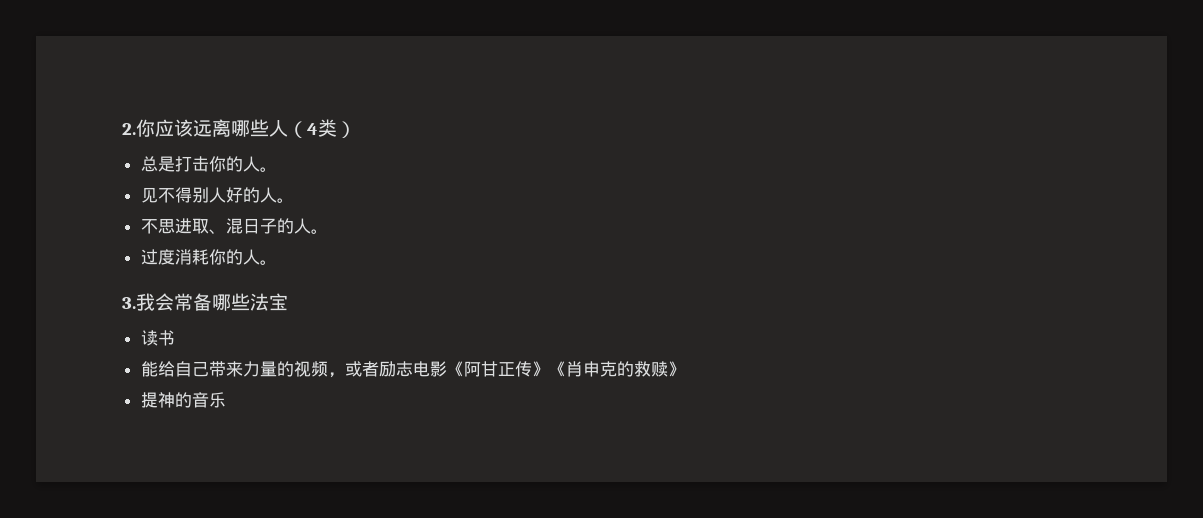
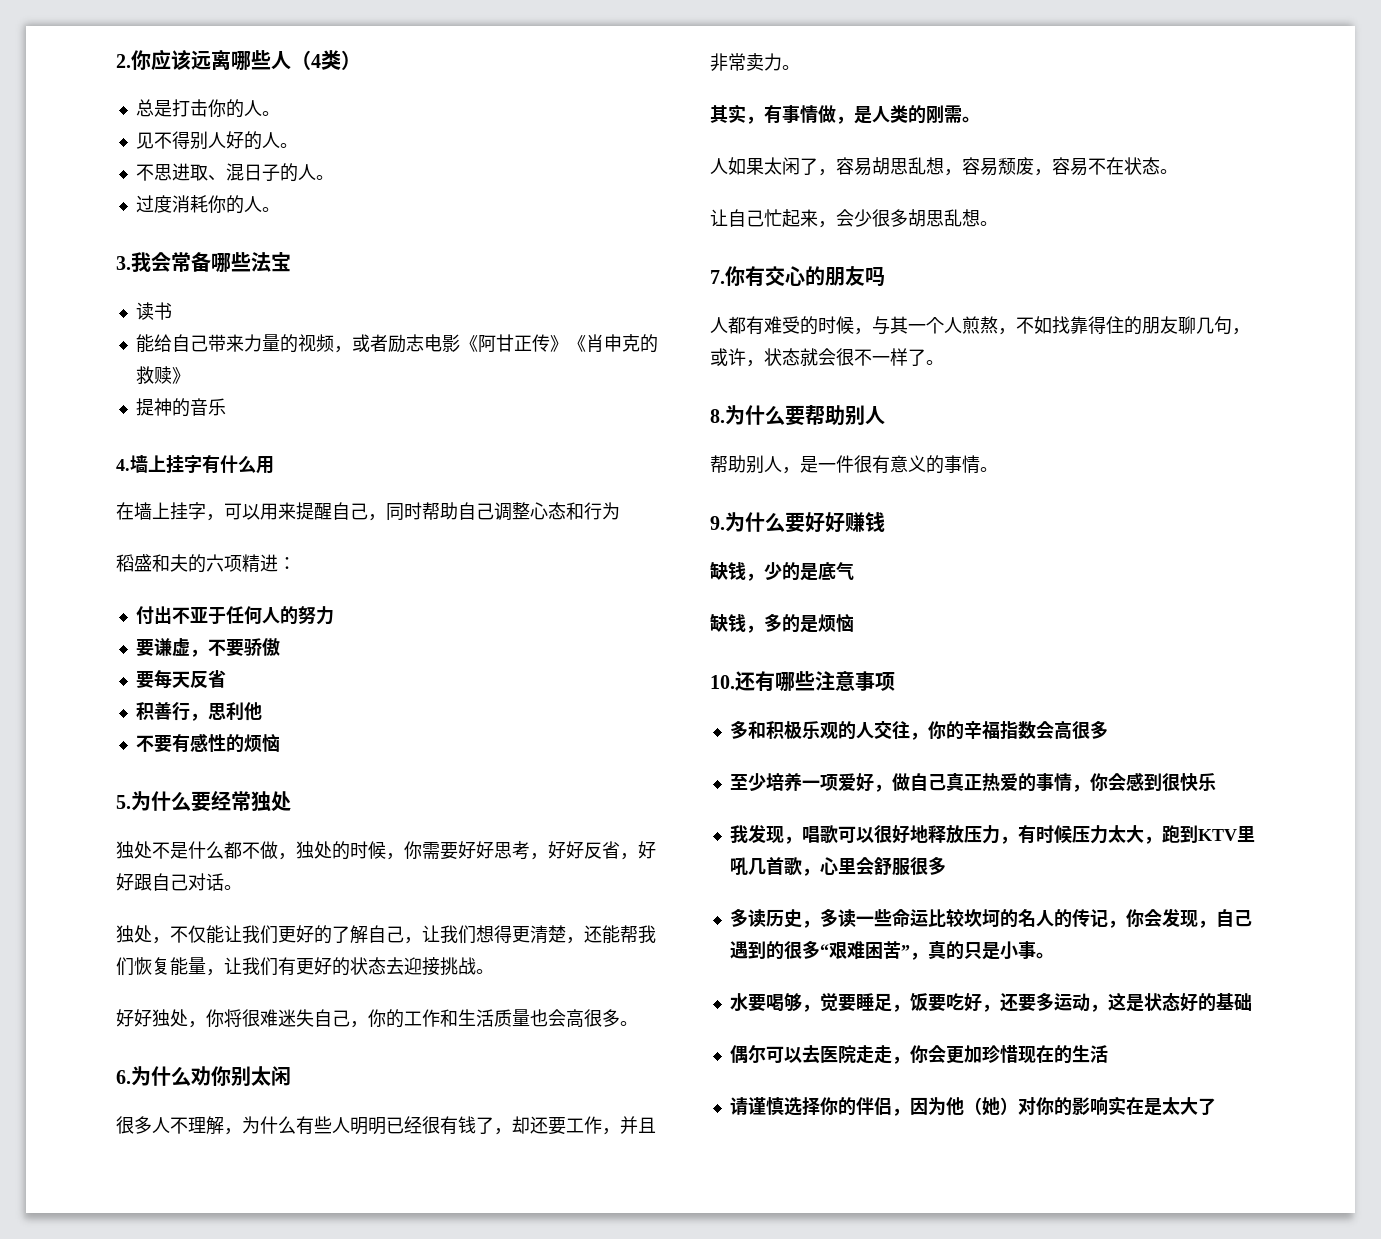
(226, 400) none -> [116,455,274,474] [116,502,620,521] [116,554,296,573] [135,606,334,625] [135,638,280,657] [135,669,226,689] [135,702,262,721] [135,733,280,753] [116,791,291,812] [116,841,656,860] [116,873,242,891] [116,925,656,944] [116,957,494,976] [116,1009,638,1028] [116,1066,291,1087] [116,1116,656,1135] [710,53,800,71] [710,104,980,124] [710,157,1178,176] [710,209,998,228] [710,266,885,287] [710,316,1250,335] [710,348,944,367] [710,405,885,426] [710,455,998,474] [710,512,885,533] [710,562,854,581] [710,613,854,633] [710,671,895,692] [729,720,1108,740] [729,772,1216,792] [729,824,1255,844] [729,856,946,876] [729,908,1252,928] [729,940,1054,960] [729,992,1252,1012] [729,1045,1108,1064] [729,1096,1216,1116] // 4.墙上挂字有什么用 // 在墙上挂字，可以用来提醒自己，同时帮助自己调整心态和行为 // 稻盛和夫的六项精进： // 付出不亚于任何人的努力 // 要谦虚，不要骄傲 // 要每天反省 // 积善行，思利他 // 不要有感性的烦恼 // 5.为什么要经常独处 // 独处不是什么都不做，独处的时候，你需要好好思考，好好反省，好好跟自己对话。 // 独处，不仅能让我们更好的了解自己，让我们想得更清楚，还能帮我们恢复能量，让我们有更好的状态去迎接挑战。 // 好好独处，你将很难迷失自己，你的工作和生活质量也会高很多。 // 6.为什么劝你别太闲 // 很多人不理解，为什么有些人明明已经很有钱了，却还要工作，并且非常卖力。 // 其实，有事情做，是人类的刚需。 // 人如果太闲了，容易胡思乱想，容易颓废，容易不在状态。 // 让自己忙起来，会少很多胡思乱想。 // 7.你有交心的朋友吗 // 人都有难受的时候，与其一个人煎熬，不如找靠得住的朋友聊几句，或许，状态就会很不一样了。 // 8.为什么要帮助别人 // 帮助别人，是一件很有意义的事情。 // 9.为什么要好好赚钱 // 缺钱，少的是底气 // 缺钱，多的是烦恼 // 10.还有哪些注意事项 // 多和积极乐观的人交往，你的辛福指数会高很多 // 至少培养一项爱好，做自己真正热爱的事情，你会感到很快乐 // 我发现，唱歌可以很好地释放压力，有时候压力太大，跑到KTV里吼几首歌，心里会舒服很多 // 多读历史，多读一些命运比较坎坷的名人的传记，你会发现，自己遇到的很多“艰难困苦”，真的只是小事。 // 水要喝够，觉要睡足，饭要吃好，还要多运动，这是状态好的基础 // 偶尔可以去医院走走，你会更加珍惜现在的生活 // 请谨慎选择你的伴侣，因为他（她）对你的影响实在是太大了

